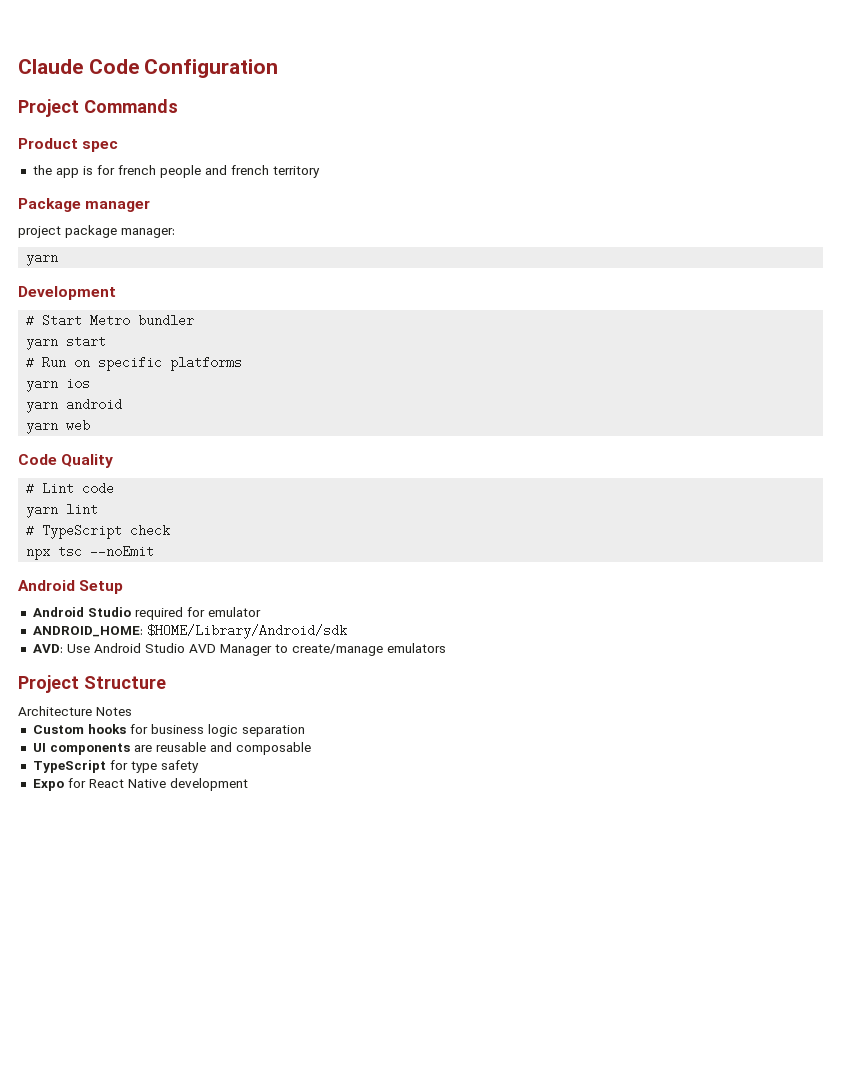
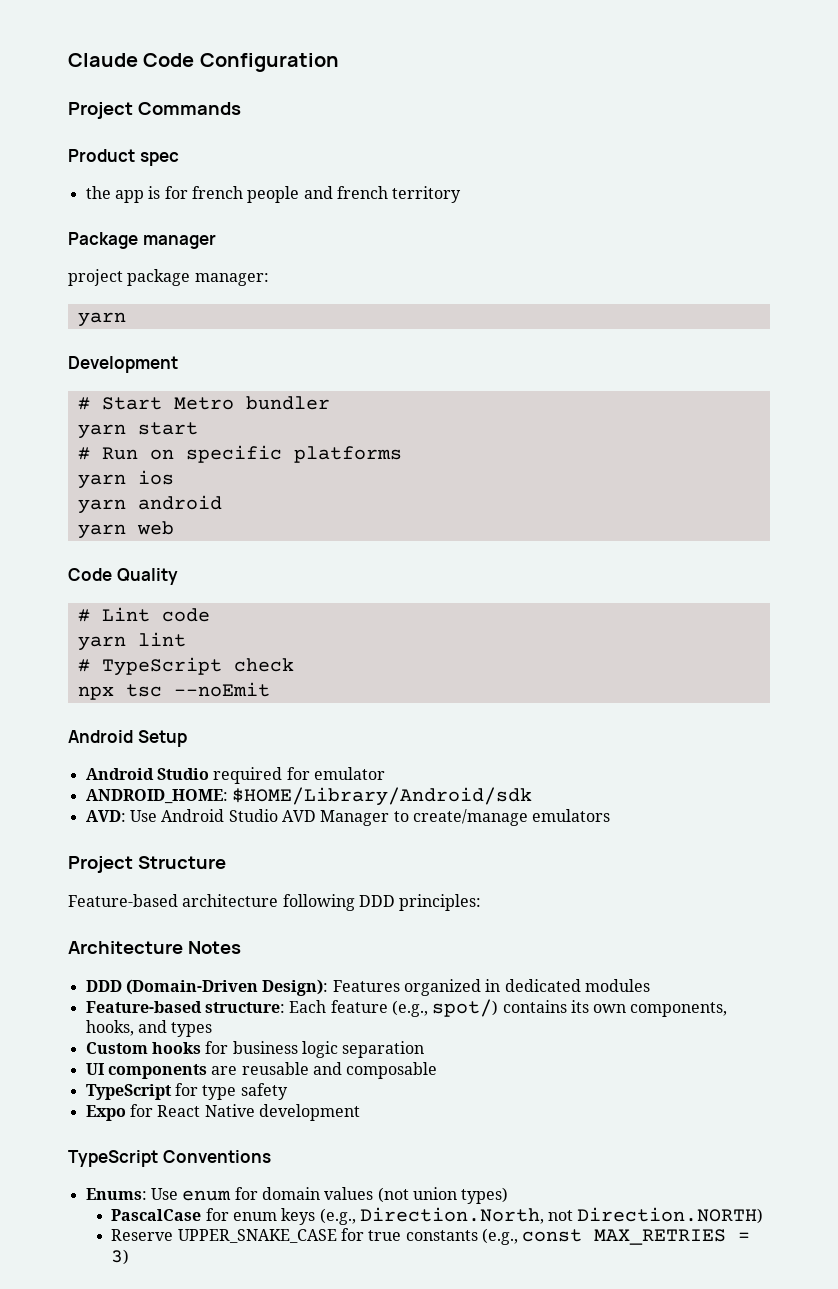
[18,706,132,716] Architecture Notes -> [68,894,482,911] [68,941,241,954] [85,979,650,996] [85,999,728,1017] [85,1020,213,1037] Feature-based architecture following DDD principles: // Architecture Notes // DDD (Domain-Driven Design): Features organized in dedicated modules // Feature-based structure: Each feature (e.g., spot/) contains its own components, hooks, and types
(248, 784) none -> [68,1150,271,1167] [85,1187,509,1204] [111,1207,764,1225] [111,1228,751,1245] [111,1249,130,1265] // TypeScript Conventions // Enums: Use enum for domain values (not union types) // PascalCase for enum keys (e.g., Direction.North, not Direction.NORTH) // Reserve UPPER_SNAKE_CASE for true constants (e.g., const MAX_RETRIES = 3)

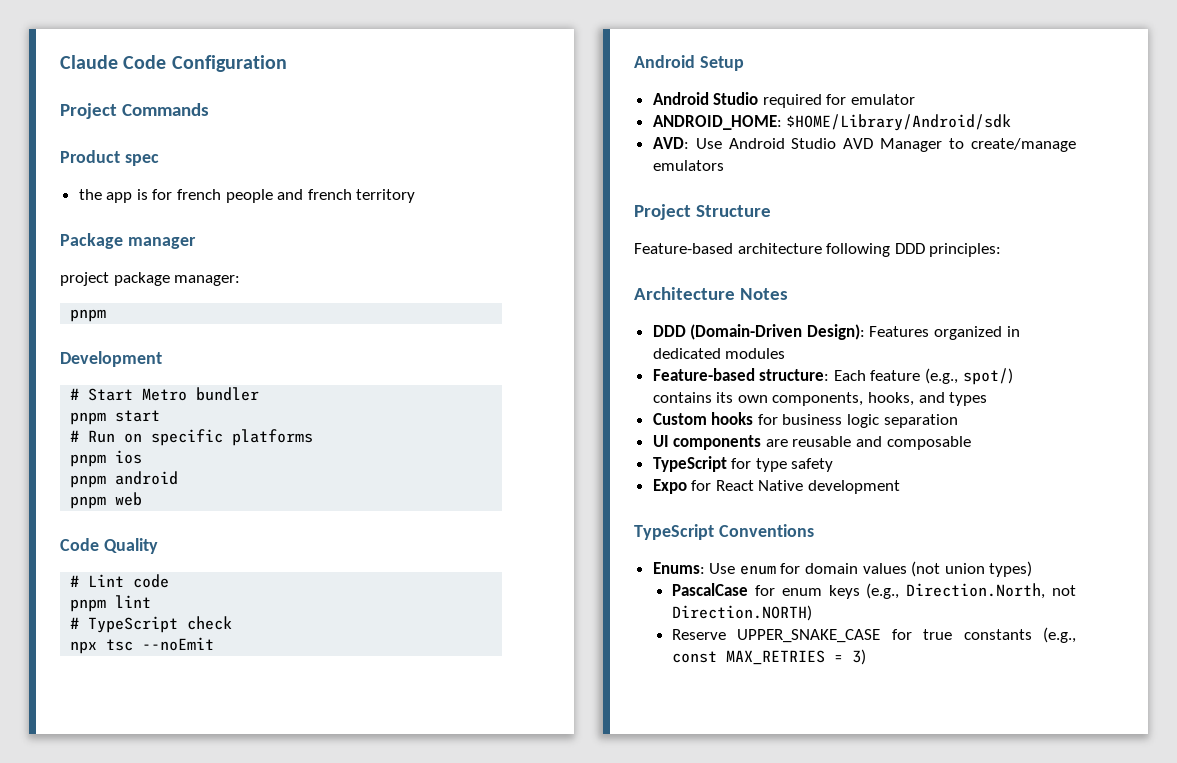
[77,312,126,327] yarn -> [70,309,107,322] pnpm
[77,424,126,439] yarn -> [70,412,107,425] pnpm
[77,474,126,489] yarn -> [70,454,107,467] pnpm
[77,499,126,514] yarn -> [70,475,107,488] pnpm
[77,524,126,539] yarn -> [70,496,107,509] pnpm
[77,636,126,651] yarn -> [70,599,107,612] pnpm

